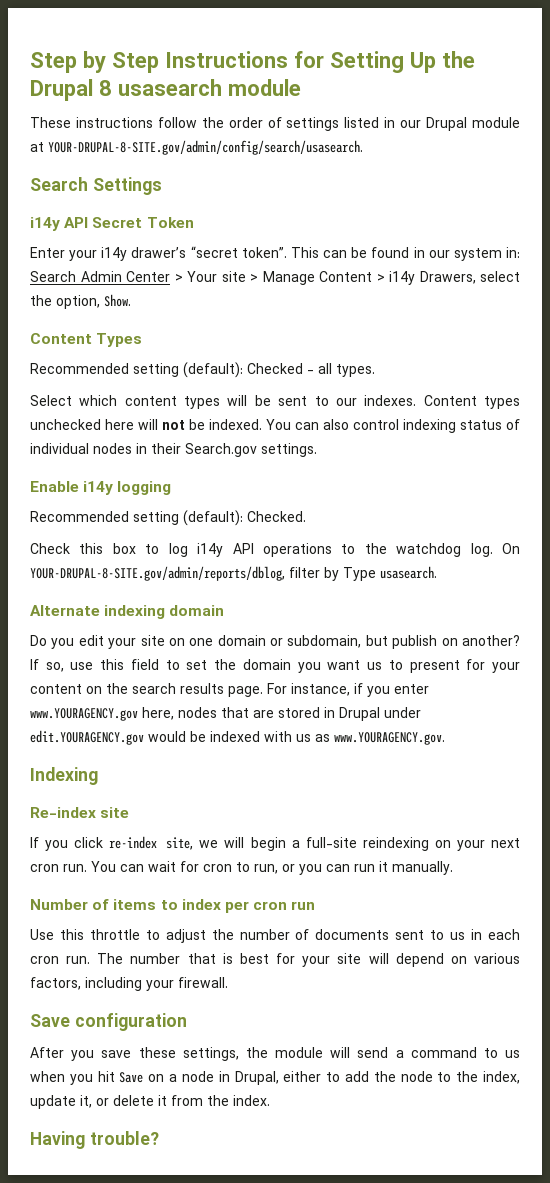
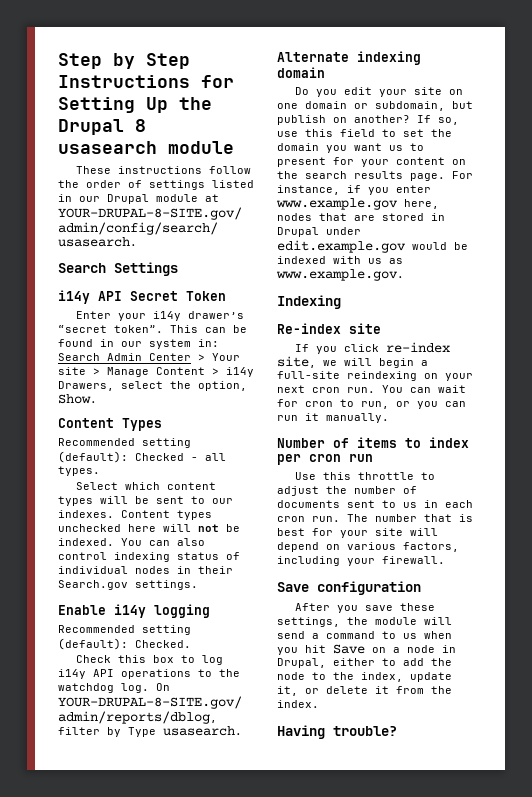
[30,708,138,721] www.YOURAGENCY.gov -> [276,198,398,210] www.example.gov
[30,730,144,745] edit.YOURAGENCY.gov -> [277,240,406,253] edit.example.gov
[334,732,445,745] www.YOURAGENCY.gov. -> [276,269,404,281] www.example.gov.

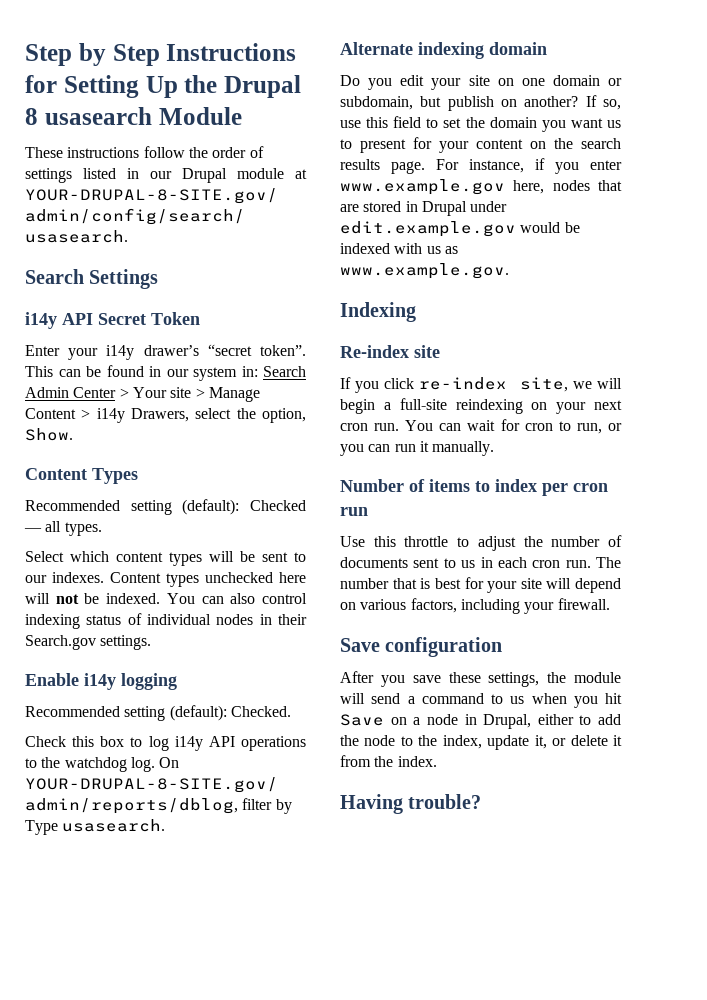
[168,141,234,154] module -> [158,107,242,125] Module
[191,457,198,461] - -> [24,528,42,532] —

